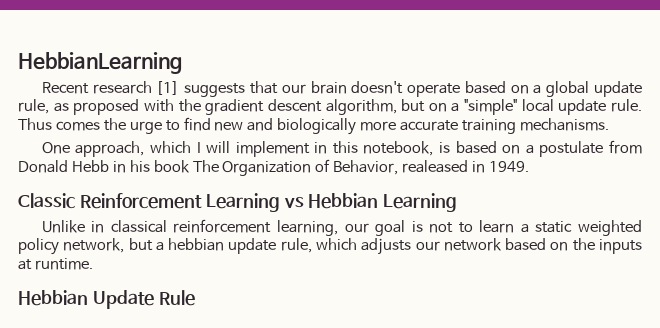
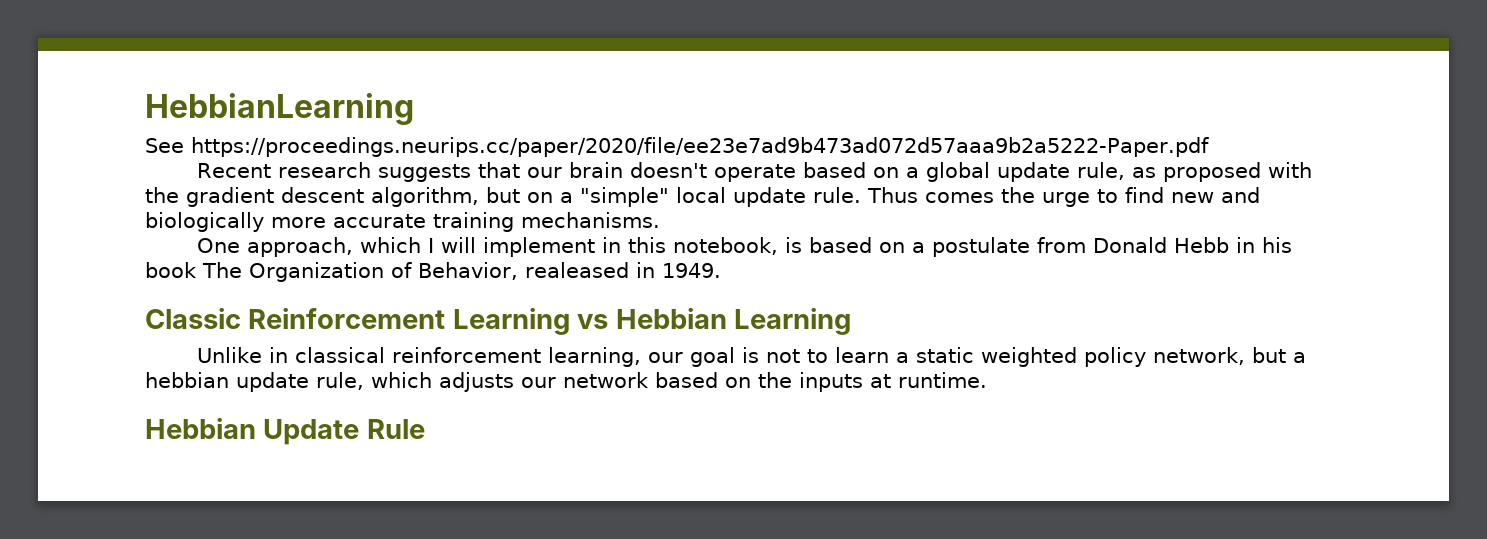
(182, 63) none -> [145,137,1209,157] // See https://proceedings.neurips.cc/paper/2020/file/ee23e7ad9b473ad072d57aaa9b2a5222-Paper.pdf
[156,81,180,95] [1] -> (372, 170) none

